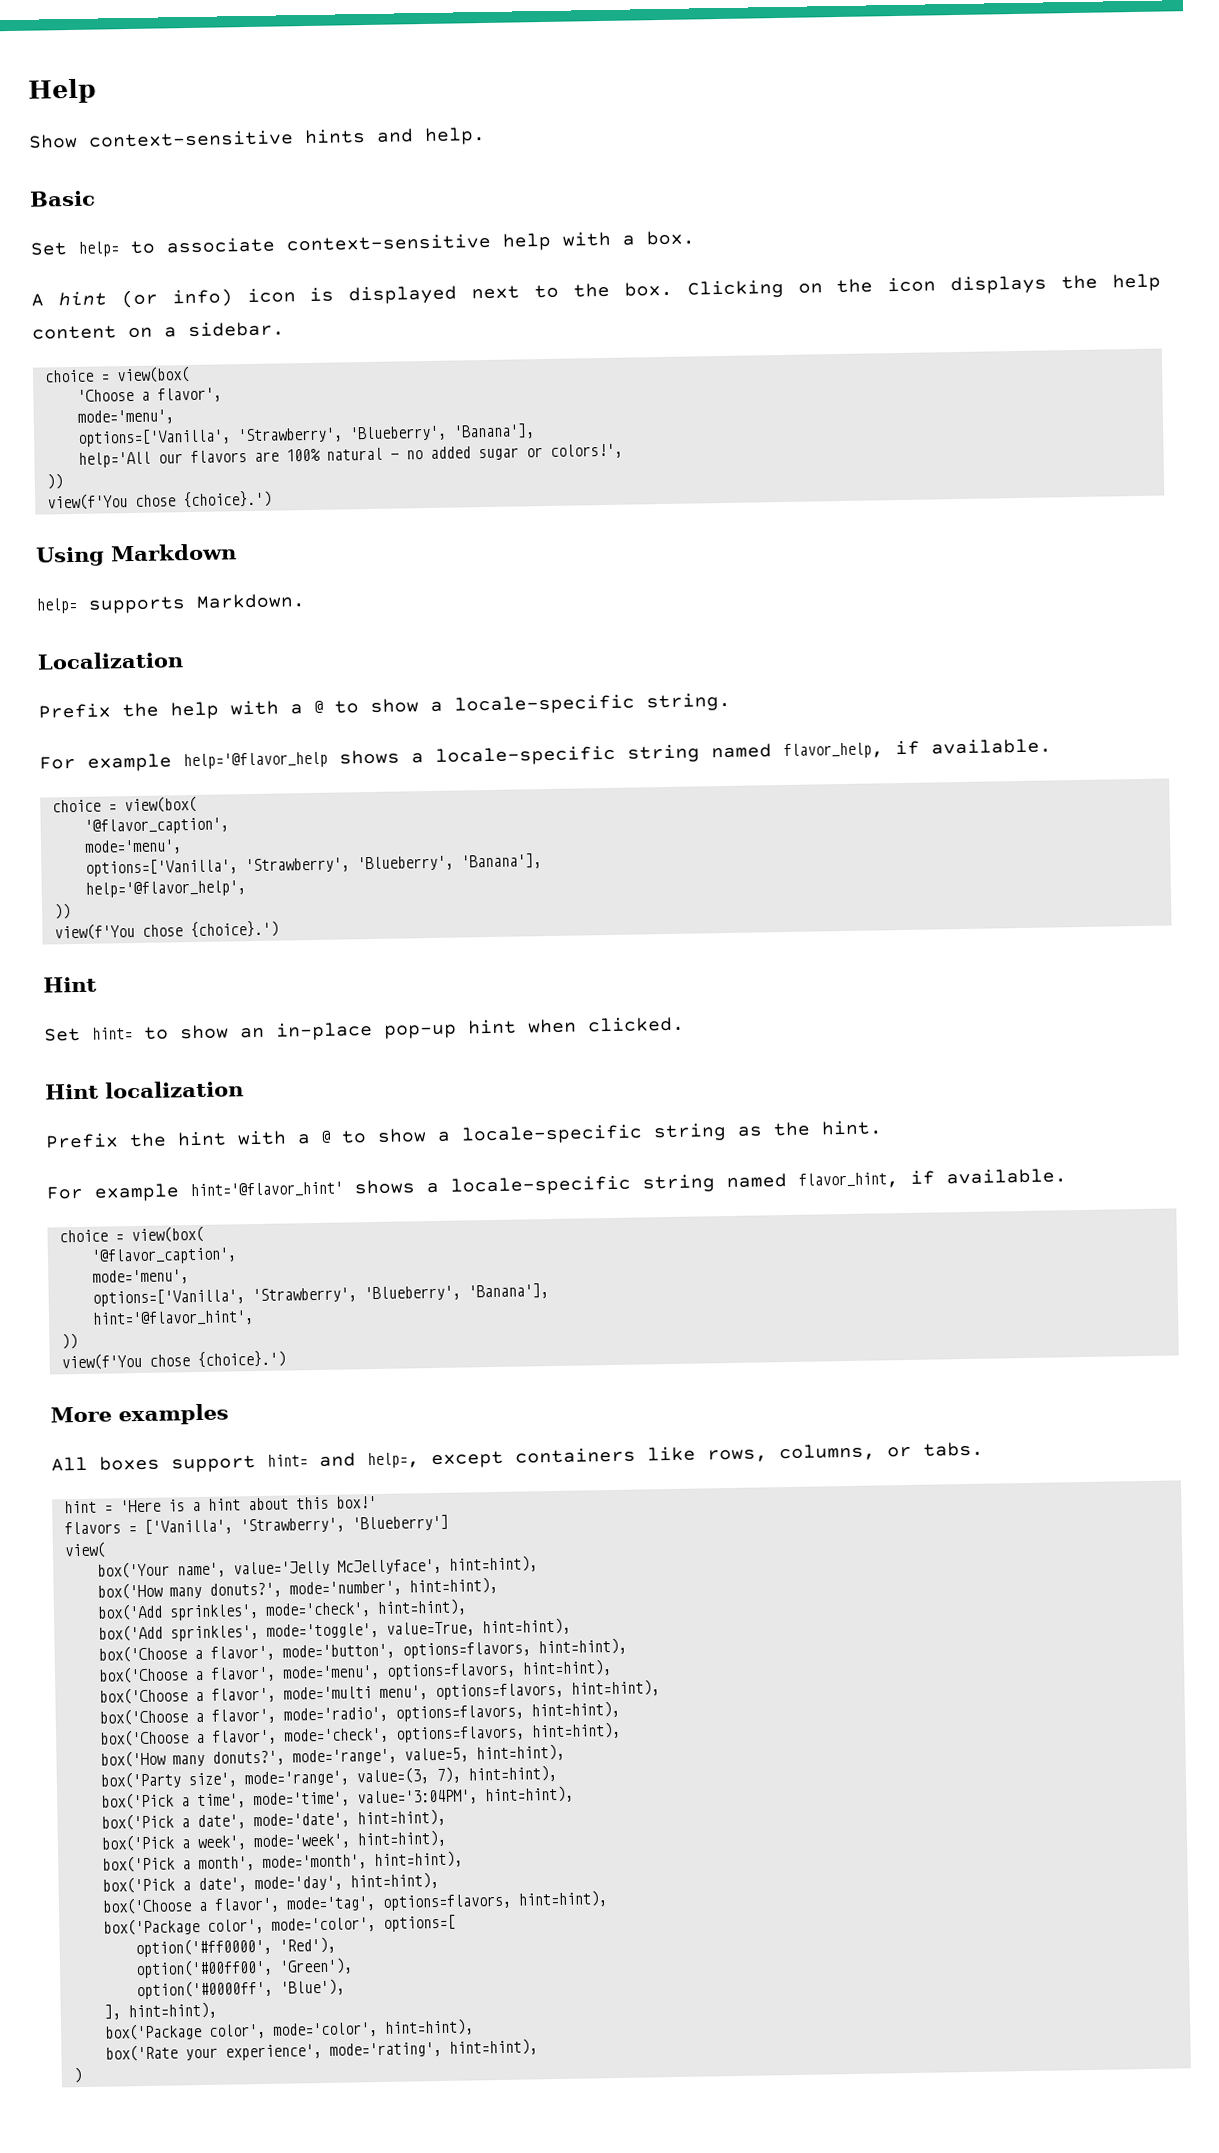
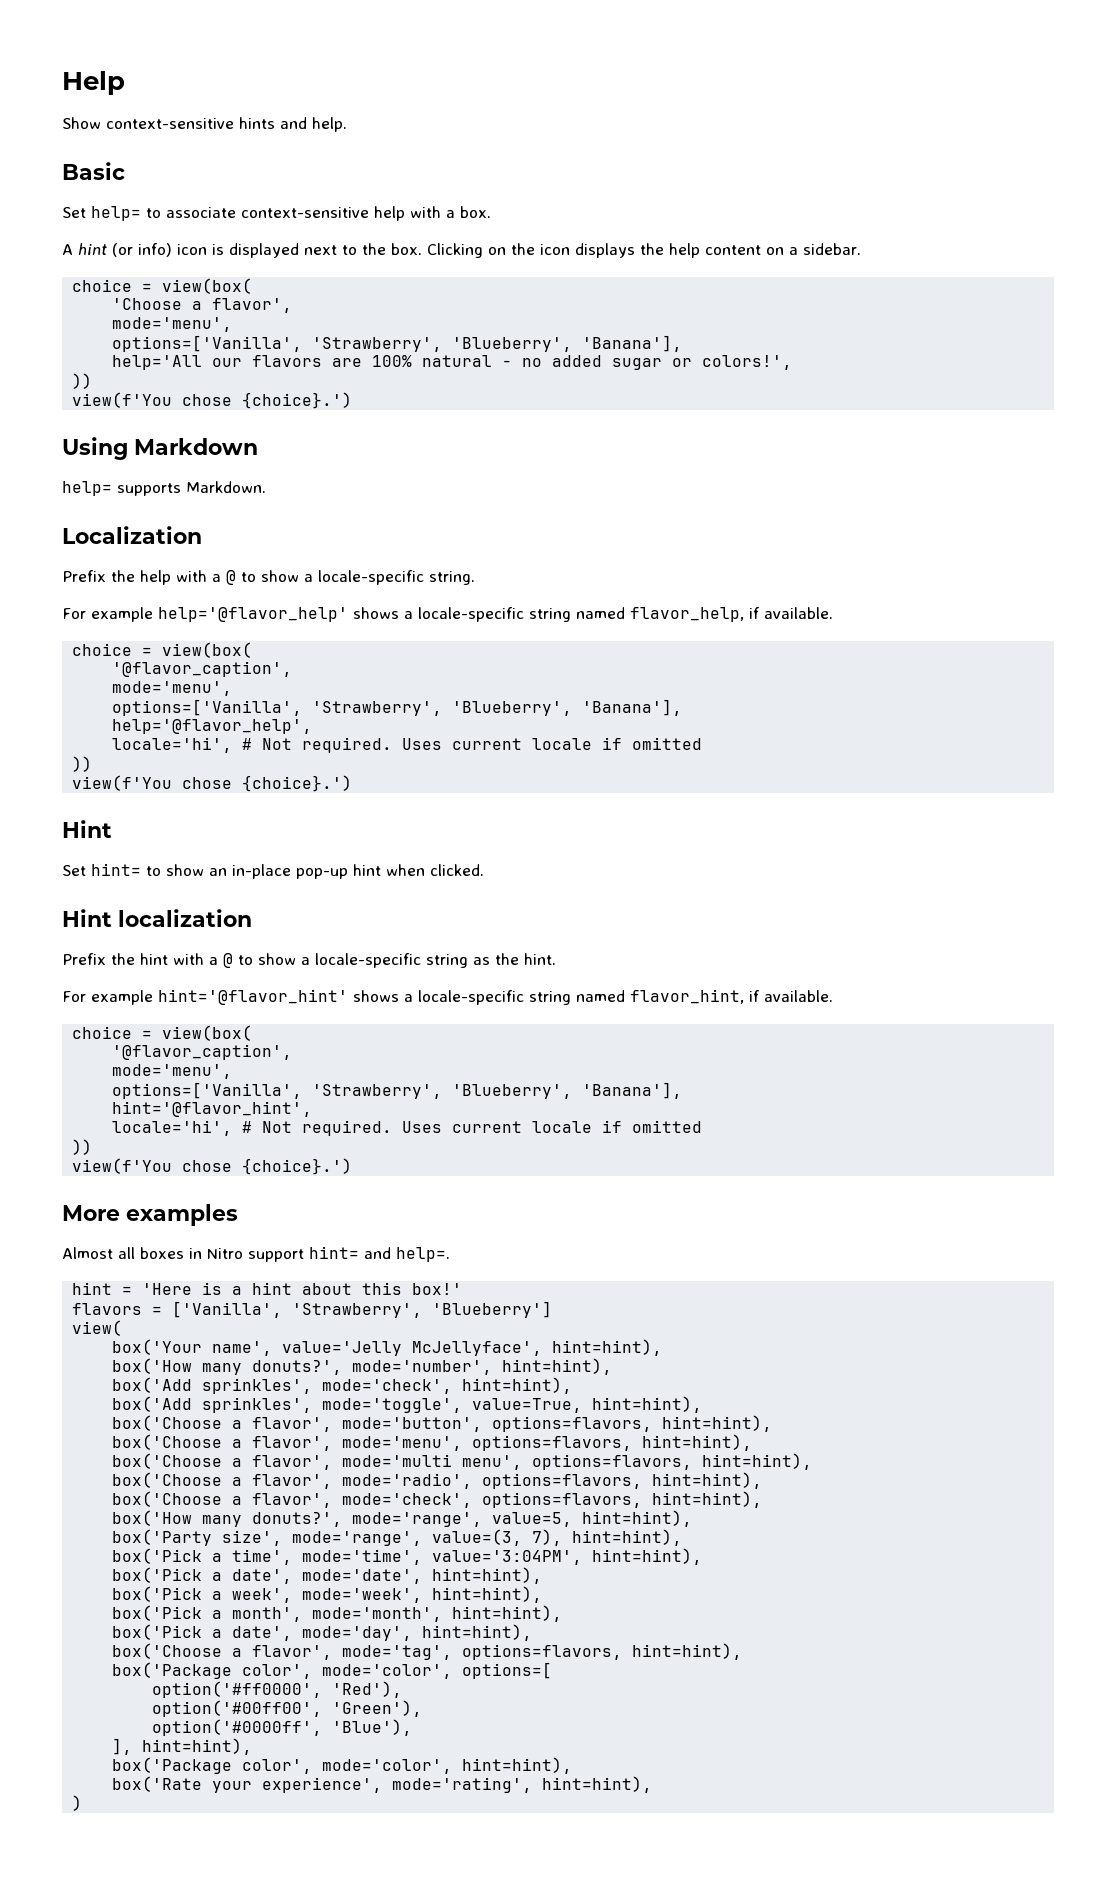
[183,751,328,770] help='@flavor_help -> [158,607,348,622] help='@flavor_help'
(246, 889) none -> [112,737,703,753] // locale='hi', # Not required. Uses current locale if omitted
(254, 1318) none -> [112,1120,703,1136] // locale='hi', # Not required. Uses current locale if omitted
[51,1441,984,1473] All boxes support hint= and help=, except containers like rows, columns, or tabs. -> [62,1246,450,1262] Almost all boxes in Nitro support hint= and help=.

